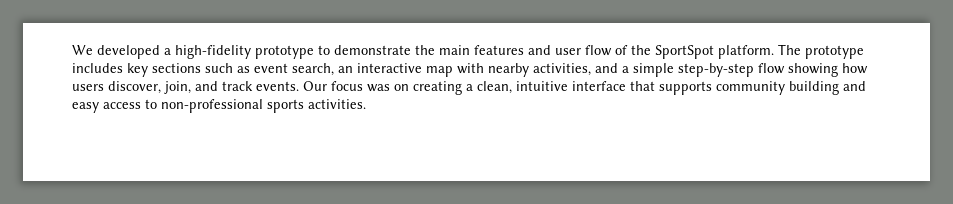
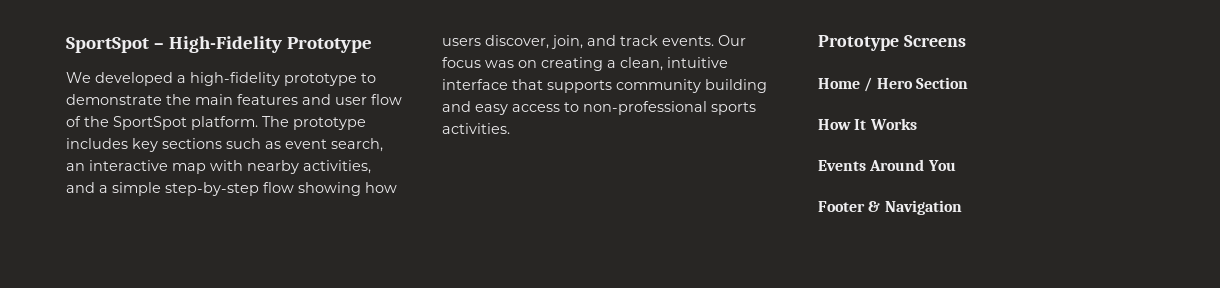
(72, 50) none -> [66,36,373,53] SportSpot – High-Fidelity Prototype //
(366, 104) none -> [818,35,966,51] [818,77,968,92] [818,118,917,130] [818,159,956,171] [818,200,962,215] // Prototype Screens // Home / Hero Section // How It Works // Events Around You // Footer & Navigation

